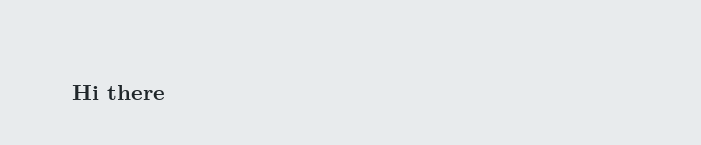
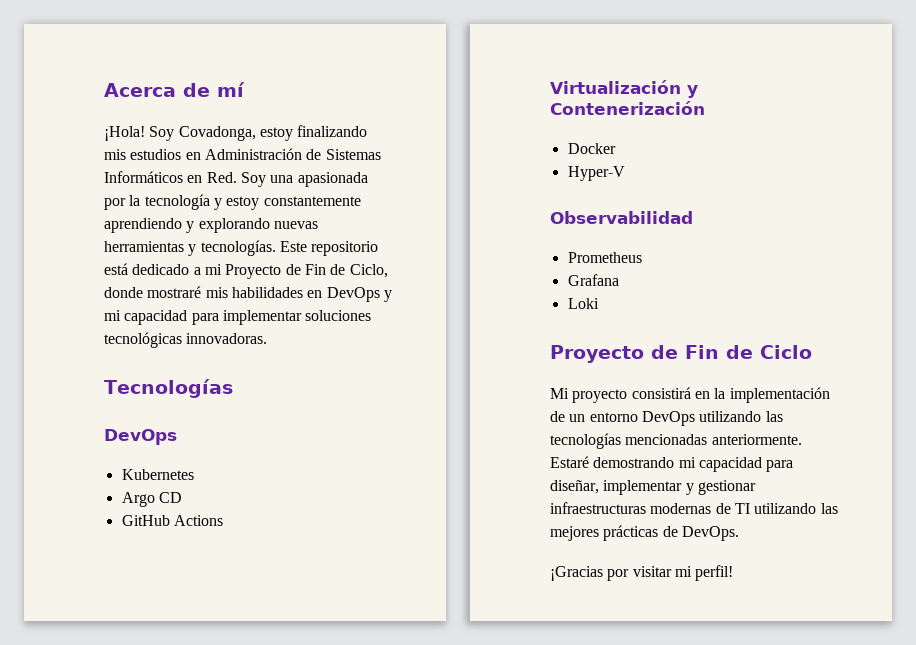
[72,85,165,100] Hi there -> [104,82,245,97] [104,125,368,141] [104,148,381,160] [104,171,368,187] [104,194,361,210] [104,218,318,233] [104,240,379,256] [104,263,388,279] [104,286,392,302] [104,310,372,325] [104,332,268,348] [104,379,233,398] [104,429,177,445] [121,469,194,480] [121,492,182,507] [121,515,223,526] [550,80,698,98] [550,101,705,115] [567,143,616,154] [567,166,625,181] [550,211,693,224] [567,252,642,263] [567,274,619,286] [567,298,599,309] [550,345,812,363] [550,387,830,403] [550,411,783,426] [550,433,802,449] [550,456,794,472] [550,480,756,495] [550,502,838,514] [550,525,739,541] [550,565,734,581] Acerca de mí // ¡Hola! Soy Covadonga, estoy finalizando mis estudios en Administración de Sistemas Informáticos en Red. Soy una apasionada por la tecnología y estoy constantemente aprendiendo y explorando nuevas herramientas y tecnologías. Este repositorio está dedicado a mi Proyecto de Fin de Ciclo, donde mostraré mis habilidades en DevOps y mi capacidad para implementar soluciones tecnológicas innovadoras. // Tecnologías // DevOps // Kubernetes // Argo CD // GitHub Actions // Virtualización y Contenerización // Docker // Hyper-V // Observabilidad // Prometheus // Grafana // Loki // Proyecto de Fin de Ciclo // Mi proyecto consistirá en la implementación de un entorno DevOps utilizando las tecnologías mencionadas anteriormente. Estaré demostrando mi capacidad para diseñar, implementar y gestionar infraestructuras modernas de TI utilizando las mejores prácticas de DevOps. // ¡Gracias por visitar mi perfil!

